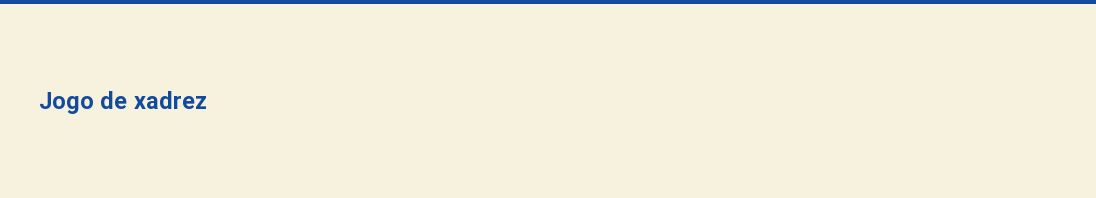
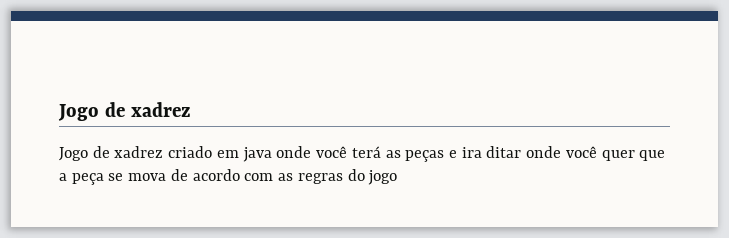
[39,91,207,114] Jogo de xadrez -> [58,102,191,121] [59,146,666,162] [59,169,398,185] Jogo de xadrez // Jogo de xadrez criado em java onde você terá as peças e ira ditar onde você quer que a peça se mova de acordo com as regras do jogo

